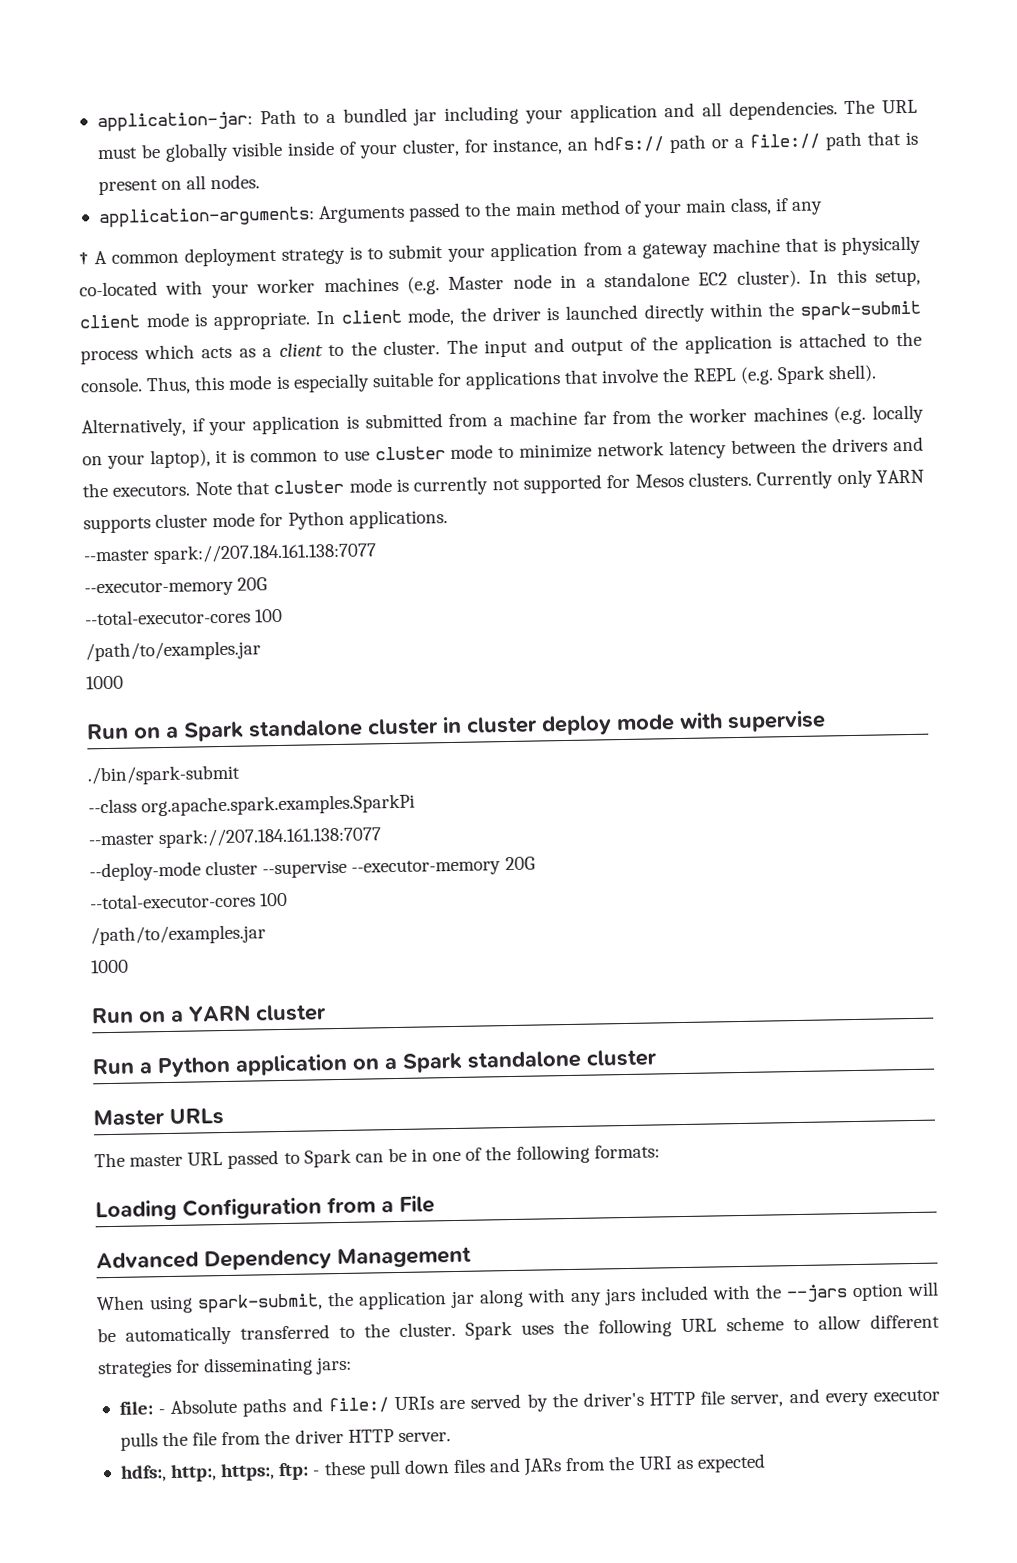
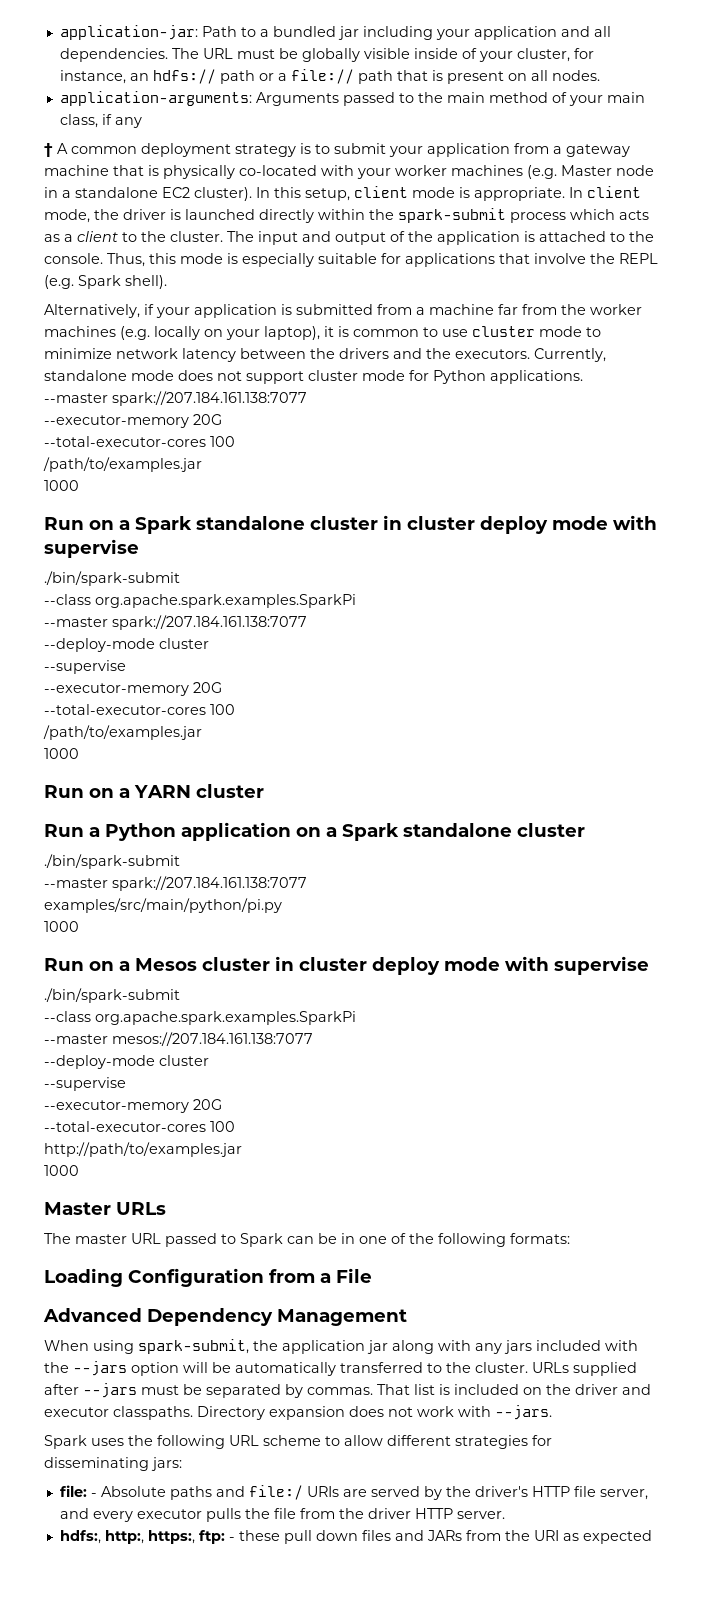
[194,469,925,496] [83,517,151,534] Note that cluster mode is currently not supported for Mesos clusters. Currently only YARN supports -> [534,348,606,362] [44,370,304,384] Currently, standalone mode does not support
[262,859,348,879] --supervise -> [44,660,126,674] // --supervise //
(657, 1058) none -> [44,854,180,869] [44,876,307,891] [44,898,282,913] [44,921,79,932] [44,956,649,975] [44,988,180,1003] [44,1011,356,1025] [44,1032,313,1046] [44,1055,209,1069] [44,1077,126,1091] [44,1099,222,1113] [44,1121,235,1132] [44,1142,242,1157] [44,1165,79,1176] // ./bin/spark-submit // --master spark://207.184.161.138:7077 // examples/src/main/python/pi.py // 1000 // Run on a Mesos cluster in cluster deploy mode with supervise // ./bin/spark-submit // --class org.apache.spark.examples.SparkPi // --master mesos://207.184.161.138:7077 // --deploy-mode cluster // --supervise // --executor-memory 20G // --total-executor-cores 100 // http://path/to/examples.jar // 1000
(456, 1329) none -> [532,1362,637,1376] [44,1383,651,1398] [44,1405,552,1420] URLs supplied after --jars must be separated by commas. That list is included on the driver and executor classpaths. Directory expansion does not work with --jars. //

